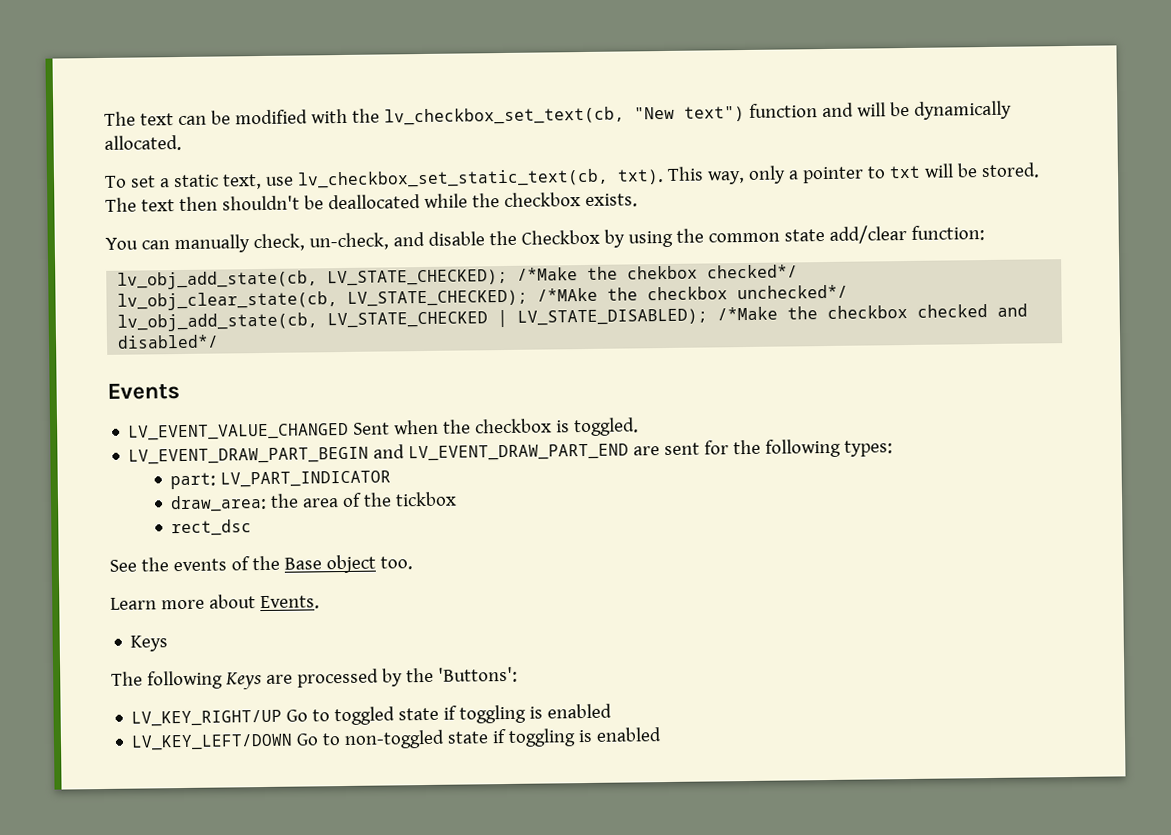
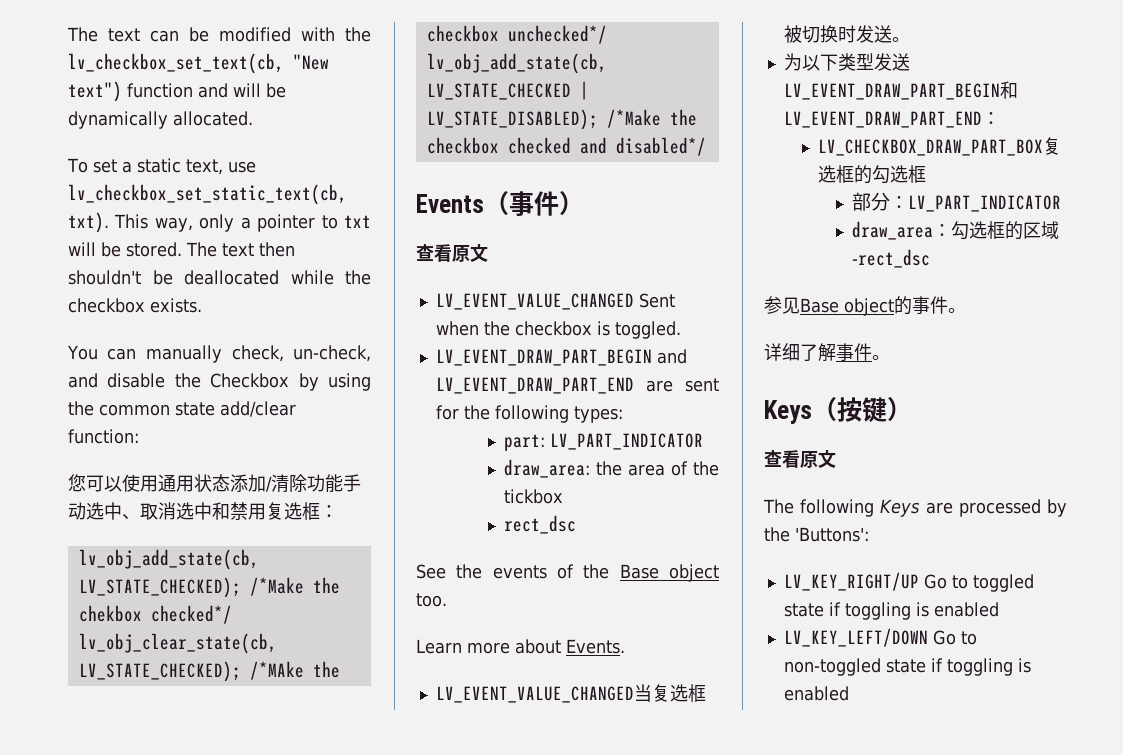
(985, 233) none -> [68,474,361,493] [68,502,338,520] // 您可以使用通用状态添加/清除功能手动选中、取消选中和禁用复选框：
(180, 391) none -> [484,191,584,216] [416,244,488,262] （事件） // 查看原文
[130,635,169,652] Keys -> [435,684,706,703] [783,25,910,43] [783,53,910,71] [783,81,1018,100] [783,111,1000,128] [817,137,1061,156] [817,165,926,184] [852,192,1062,212] [852,221,1060,240] [852,249,931,268] [764,296,966,316] [764,343,890,362] [764,397,912,424] [764,450,836,468] LV_EVENT_VALUE_CHANGED当复选框被切换时发送。 // 为以下类型发送LV_EVENT_DRAW_PART_BEGIN和LV_EVENT_DRAW_PART_END： // LV_CHECKBOX_DRAW_PART_BOX复选框的勾选框 // 部分：LV_PART_INDICATOR // draw_area：勾选框的区域-rect_dsc // 参见Base object的事件。 // 详细了解事件。 // Keys（按键） // 查看原文

